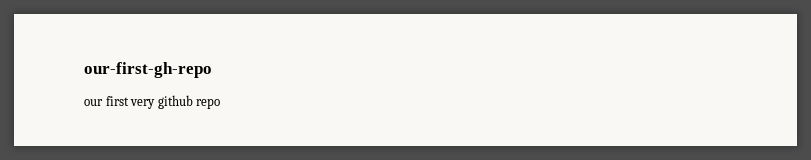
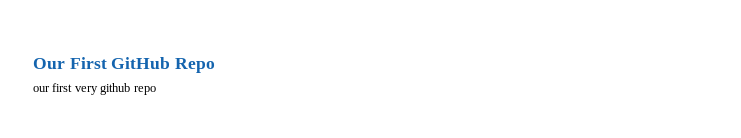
[84,62,212,78] our-first-gh-repo -> [33,57,216,73] Our First GitHub Repo

